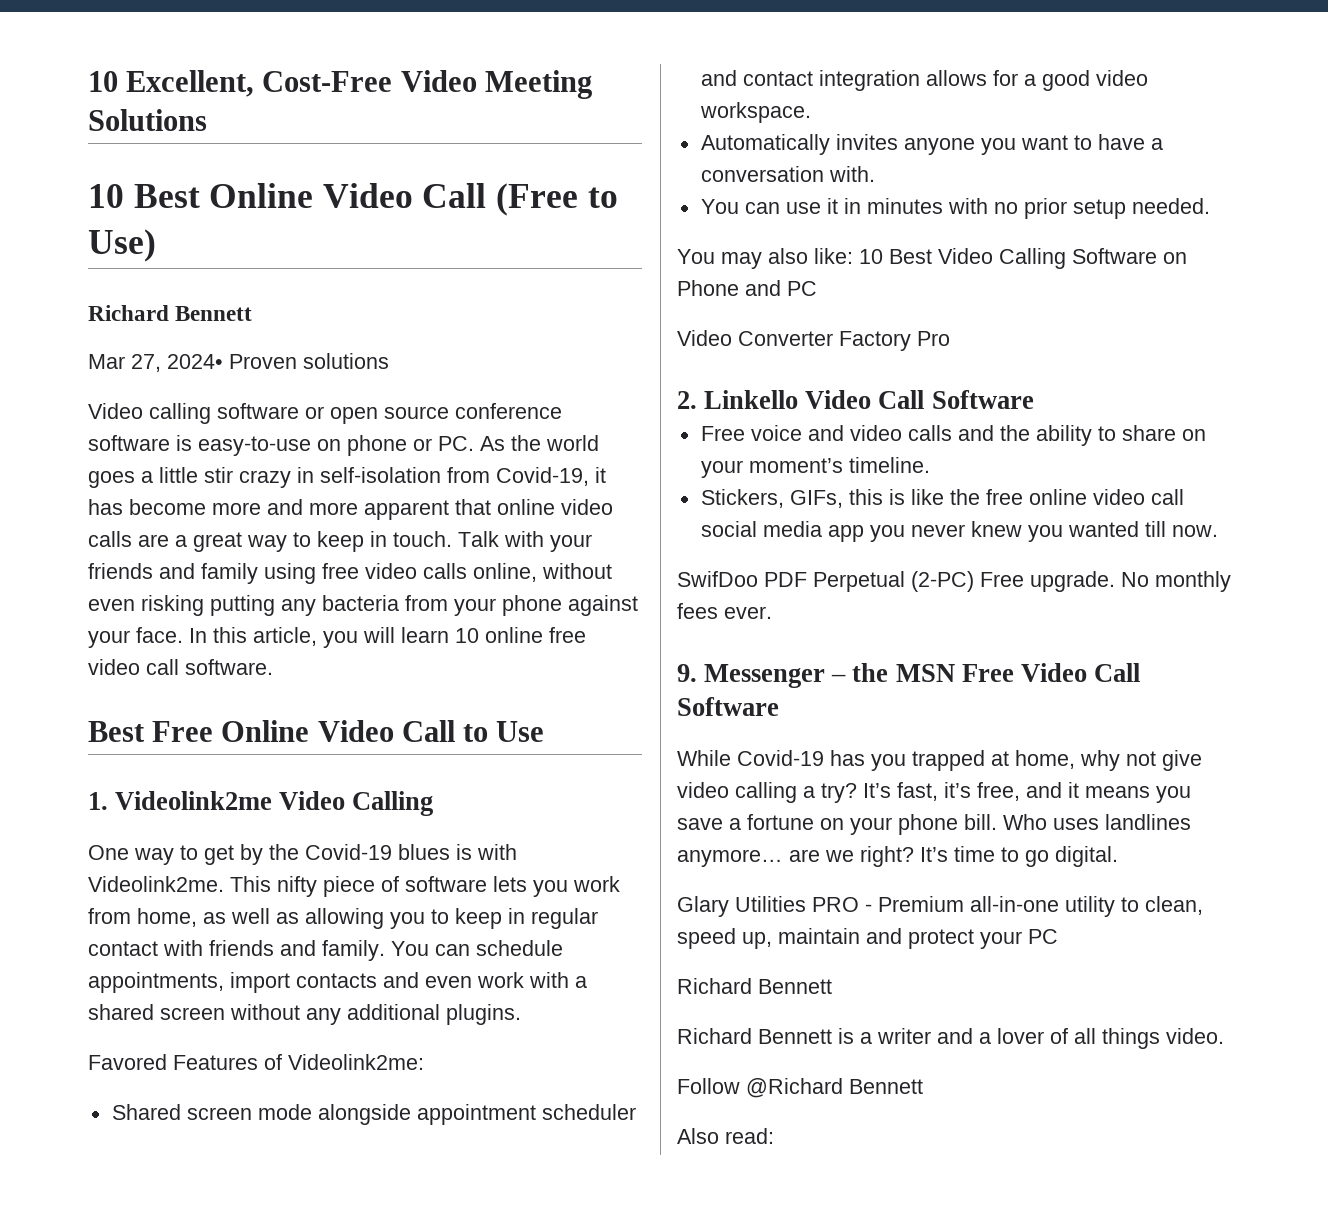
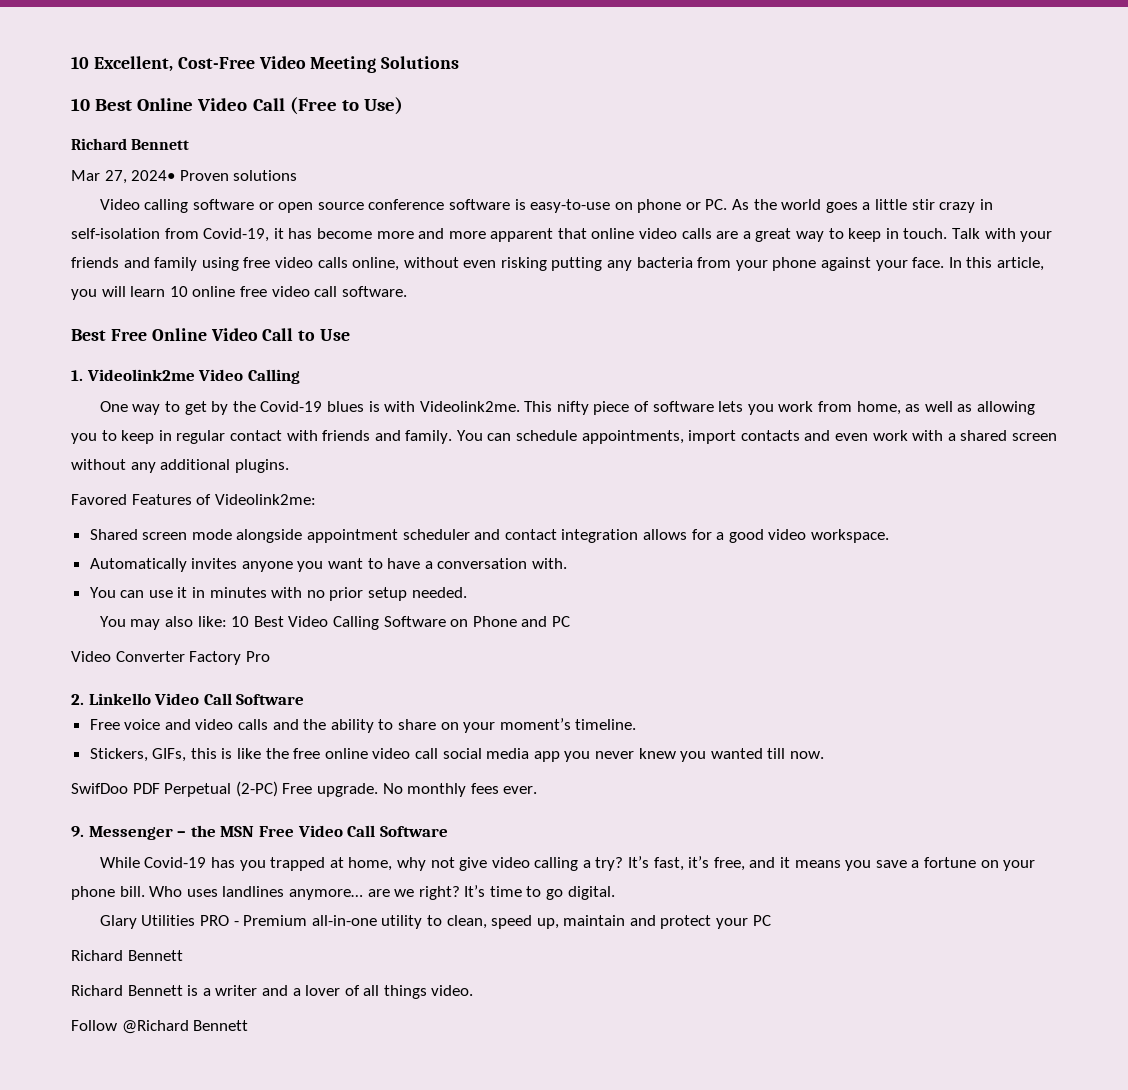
[677,1128,774,1144] // Also read: -> (249, 1025) none

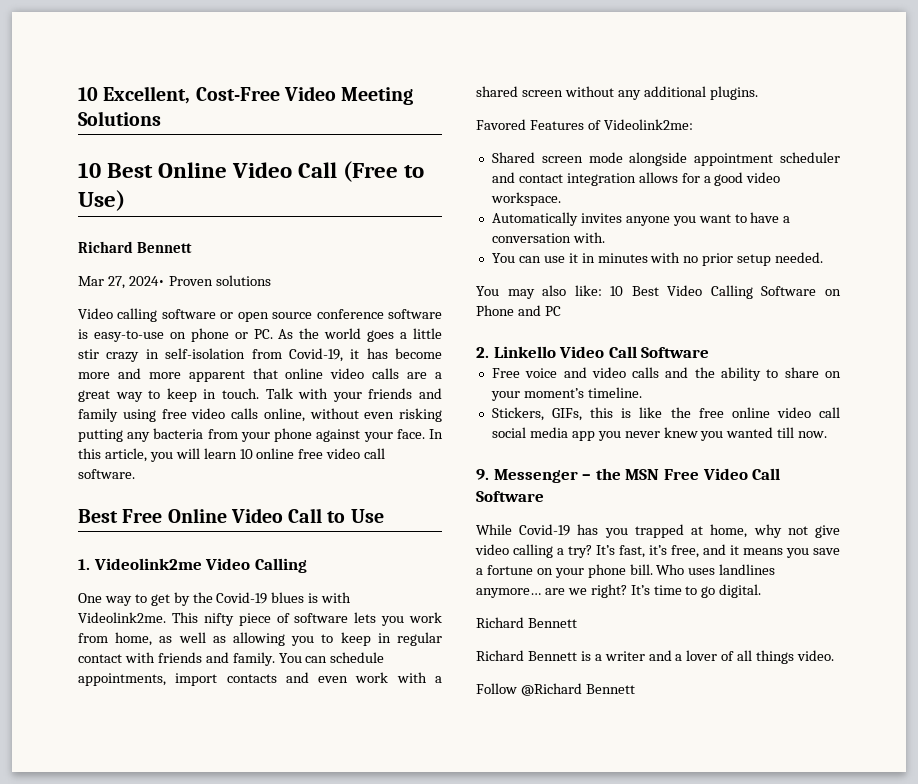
[71,651,270,665] // Video Converter Factory Pro -> (561, 311) none
[71,781,538,797] // SwifDoo PDF Perpetual (2-PC) Free upgrade. No monthly fees ever. -> (828, 434) none
[99,915,771,929] // Glary Utilities PRO - Premium all-in-one utility to clean, speed up, maintain and protect your PC -> (762, 591) none

